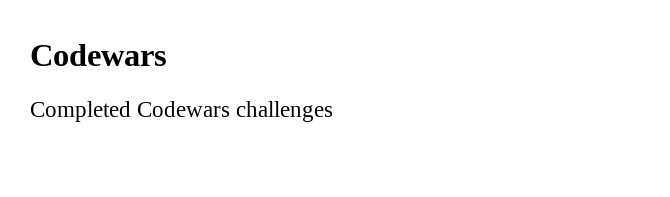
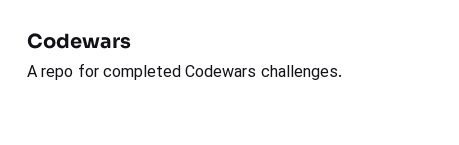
[30,101,334,122] Completed Codewars challenges -> [27,63,342,80] A repo for completed Codewars challenges.

